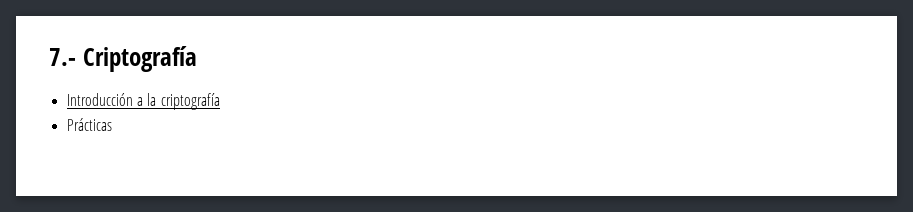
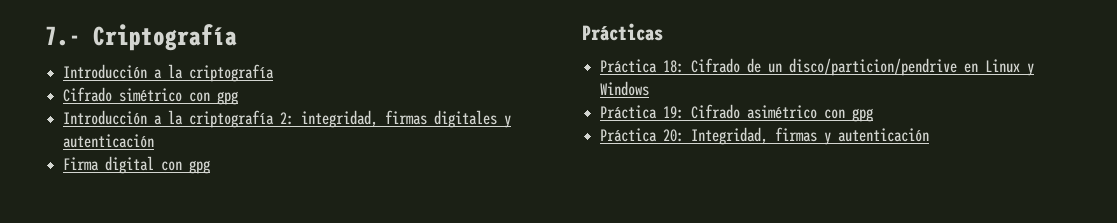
[66,118,112,131] Prácticas -> [63,87,239,105] [63,110,512,128] [63,134,155,148] [63,156,211,174] [582,23,663,41] [600,58,1035,76] [600,81,650,96] [600,104,874,122] [600,127,930,145] Cifrado simétrico con gpg // Introducción a la criptografía 2: integridad, firmas digitales y autenticación // Firma digital con gpg // Prácticas // Práctica 18: Cifrado de un disco/particion/pendrive en Linux y Windows // Práctica 19: Cifrado asimétrico con gpg // Práctica 20: Integridad, firmas y autenticación

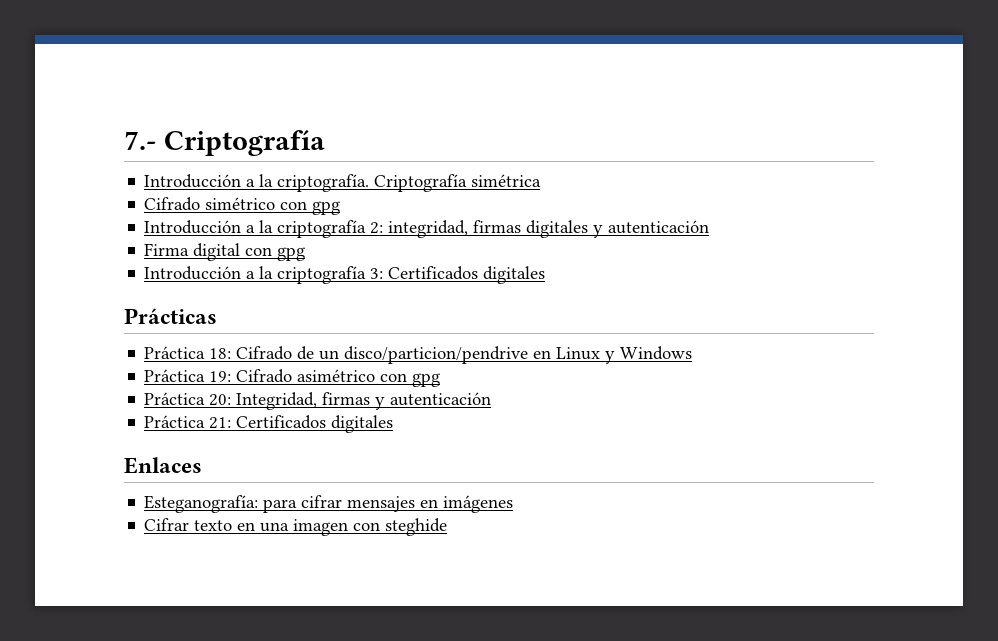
[189,64,275,82] criptografía -> [277,174,542,192] criptografía. Criptografía simétrica
(211, 167) none -> [144,266,546,284] // Introducción a la criptografía 3: Certificados digitales
(930, 135) none -> [144,415,394,433] [124,457,202,474] [144,495,514,513] [144,518,448,536] // Práctica 21: Certificados digitales // Enlaces // Esteganografía: para cifrar mensajes en imágenes // Cifrar texto en una imagen con steghide

